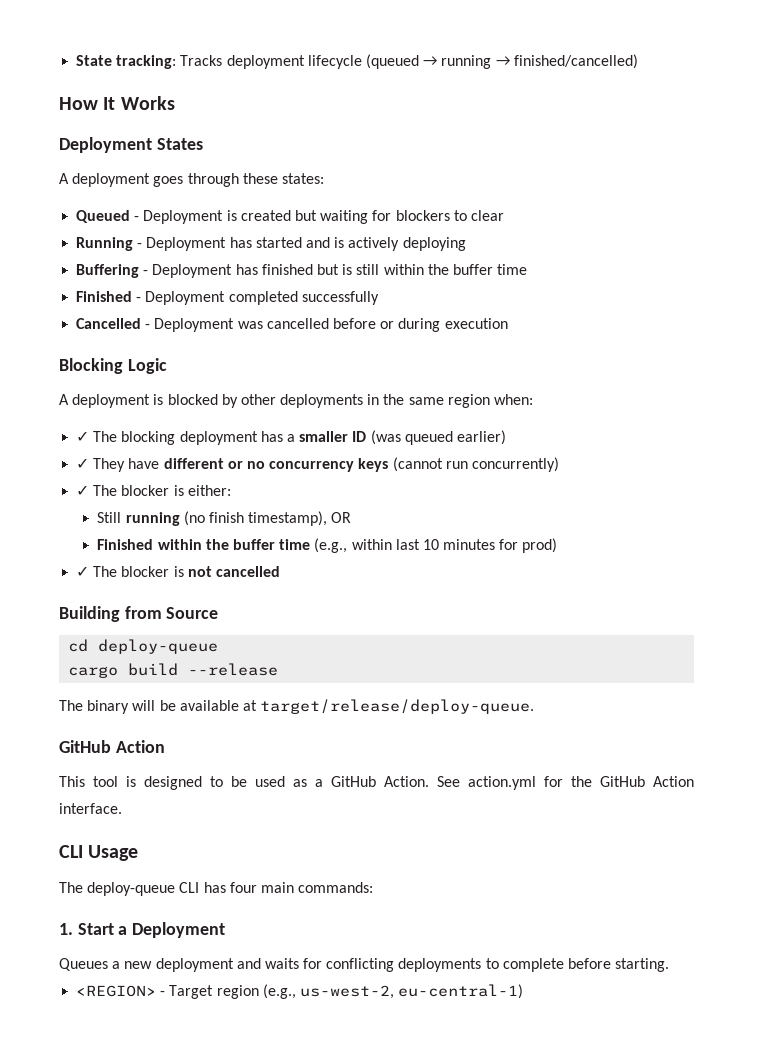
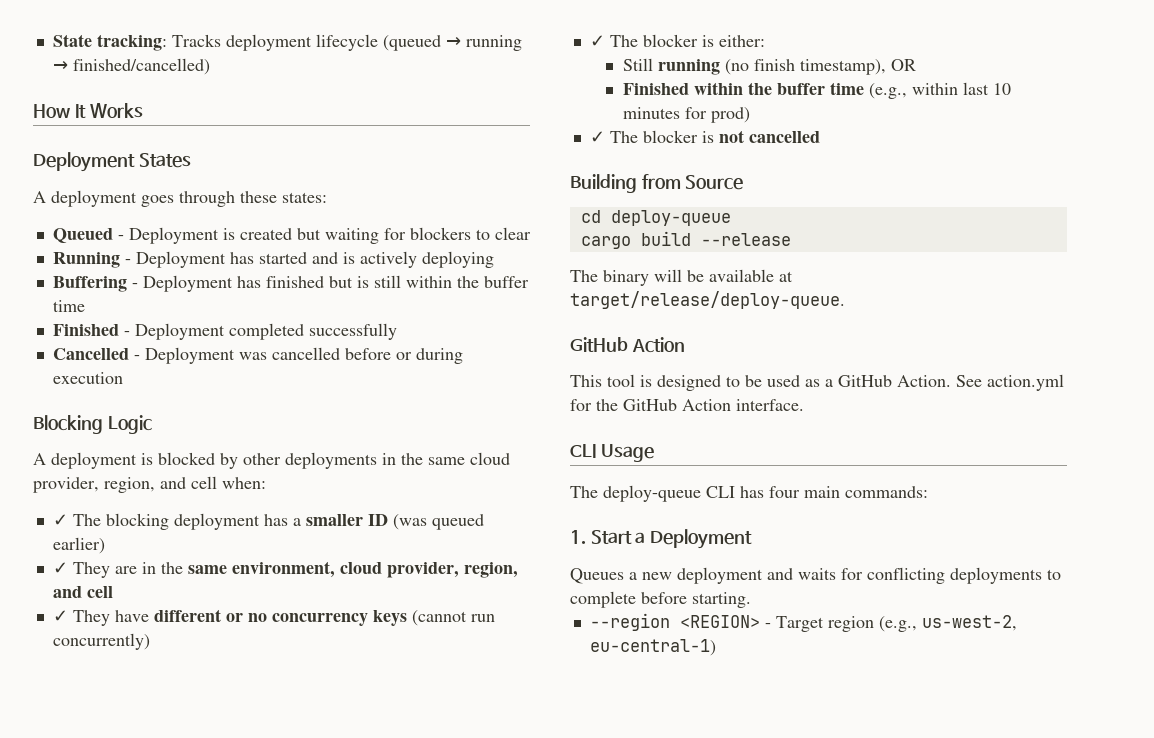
[447,394,490,408] region -> [470,452,510,465] [33,476,217,493] cloud provider, region, and cell
(506, 437) none -> [52,561,518,578] [52,586,113,598] // ✓ They are in the same environment, cloud provider, region, and cell
(670, 965) none -> [589,613,670,631] --region

